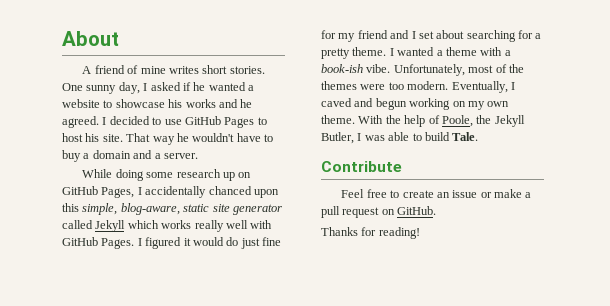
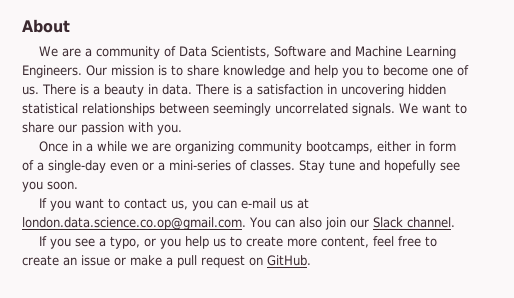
[82,65,265,74] [62,82,254,94] [62,99,253,108] [62,116,267,128] [62,133,273,145] [62,150,198,162] [82,169,252,181] [62,186,279,198] [62,203,282,215] [62,220,273,232] [62,237,281,249] [321,30,542,42] [321,47,511,59] [321,64,524,76] [321,81,515,93] [321,98,510,110] [321,115,525,127] [321,132,479,144] [321,161,402,172] [341,189,365,198] A friend of mine writes short stories. One sunny day, I asked if he wanted a website to showcase his works and he agreed. I decided to use GitHub Pages to host his site. That way he wouldn't have to buy a domain and a server. // While doing some research up on GitHub Pages, I accidentally chanced upon this simple, blog-aware, static site generator called Jekyll which works really well with GitHub Pages. I figured it would do just fine for my friend and I set about searching for a pretty theme. I wanted a theme with a book-ish vibe. Unfortunately, most of the themes were too modern. Eventually, I caved and begun working on my own theme. With the help of Poole, the Jekyll Butler, I was able to build Tale. // Contribute // Feel -> [39,46,457,59] [22,65,469,78] [22,84,446,97] [22,103,467,116] [22,122,182,135] [39,141,457,154] [22,160,460,173] [22,181,78,192] [39,198,310,211] [22,217,455,230] [39,236,395,249] We are a community of Data Scientists, Software and Machine Learning Engineers. Our mission is to share knowledge and help you to become one of us. There is a beauty in data. There is a satisfaction in uncovering hidden statistical relationships between seemingly uncorrelated signals. We want to share our passion with you. // Once in a while we are organizing community bootcamps, either in form of a single-day even or a mini-series of classes. Stay tune and hopefully see you soon. // If you want to contact us, you can e-mail us at london.data.science.co.op@gmail.com. You can also join our Slack channel. // If you see a typo, or you help us to create more content, feel
[321,227,420,239] // Thanks for reading! -> (311, 260) none

